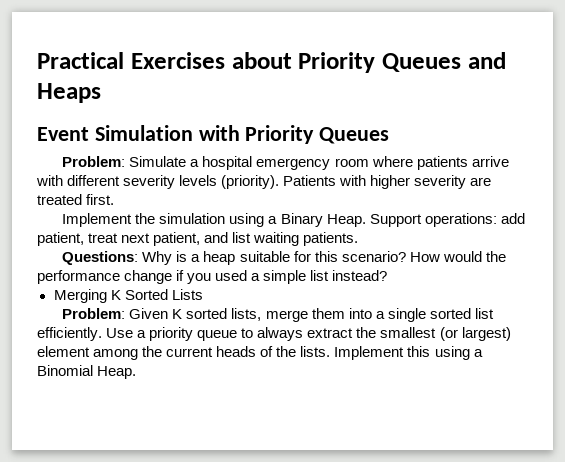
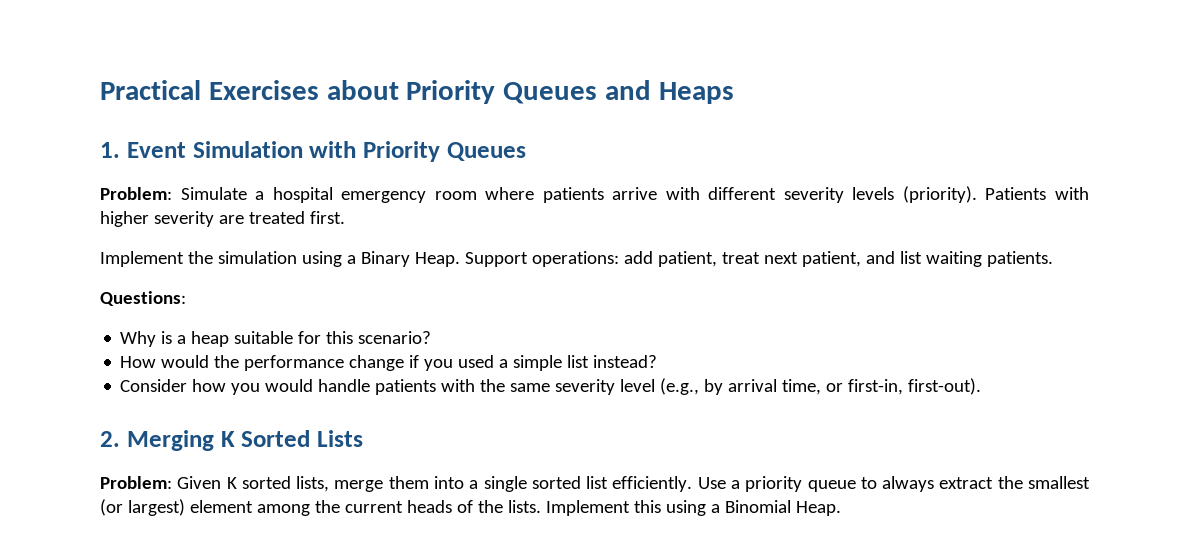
(101, 93) none -> [100,142,120,158] 1.
(139, 258) none -> (186, 298) //
(406, 256) none -> (432, 337) //
(388, 275) none -> [120,378,982,395] [100,431,120,447] Consider how you would handle patients with the same severity level (e.g., by arrival time, or first-in, first-out). // 2.

